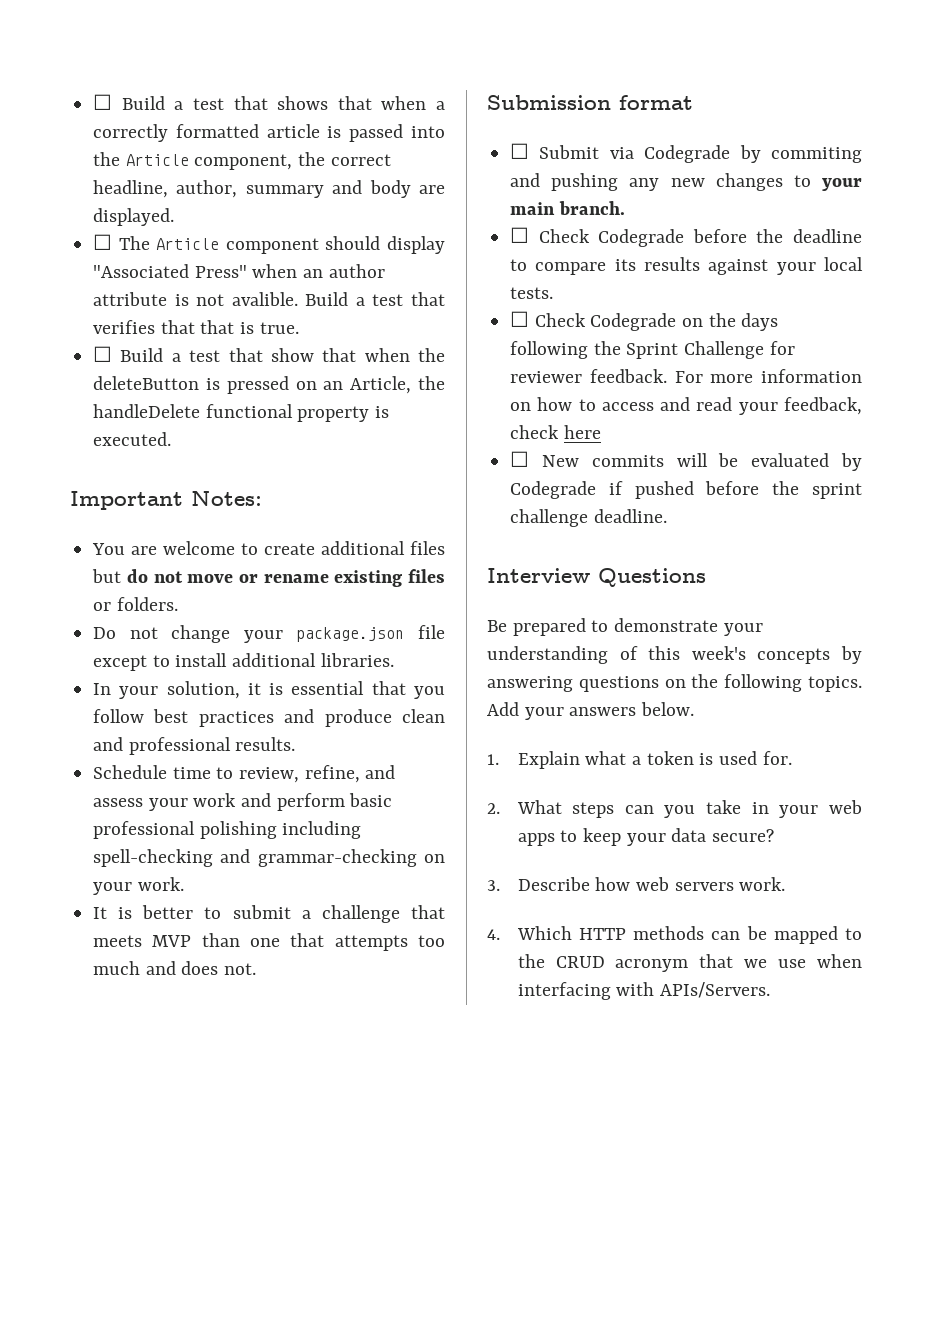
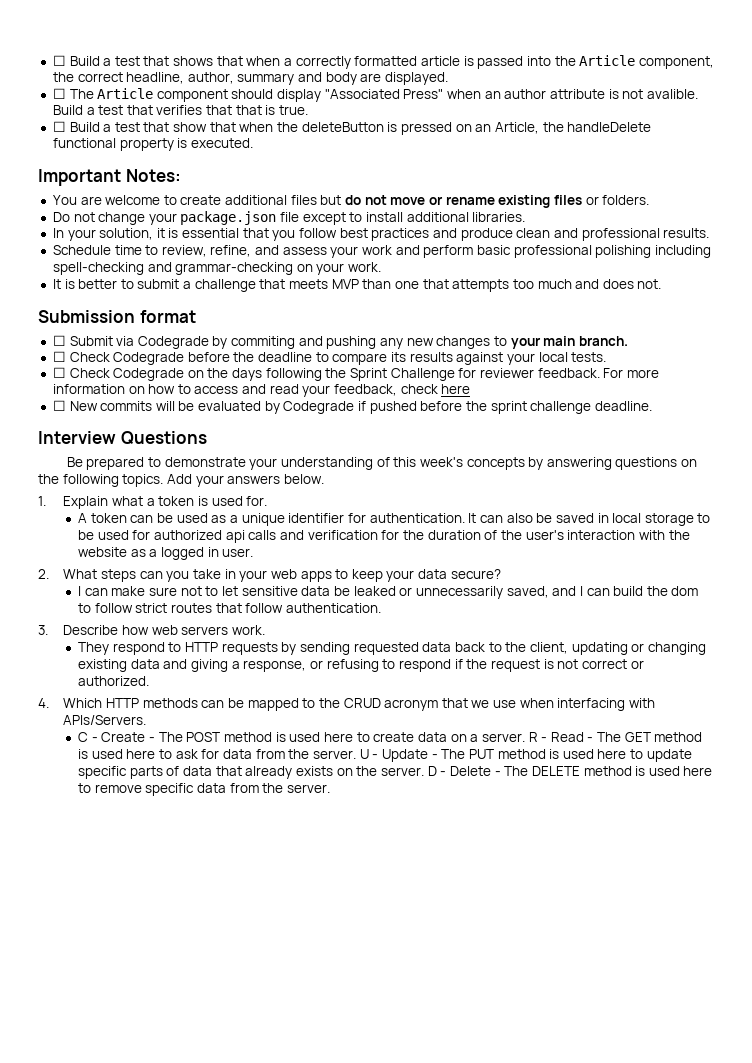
(792, 758) none -> [78,513,711,526] [78,530,690,543] [78,547,254,560] // A token can be used as a unique identifier for authentication. It can also be saved in local storage to be used for authorized api calls and verification for the duration of the user's interaction with the website as a logged in user.
(774, 835) none -> [78,586,699,599] [78,603,382,613] // I can make sure not to let sensitive data be leaked or unnecessarily saved, and I can build the dom to follow strict routes that follow authentication.
(786, 884) none -> [78,642,706,655] [78,659,644,672] [78,676,150,686] // They respond to HTTP requests by sending requested data back to the client, updating or changing existing data and giving a response, or refusing to respond if the request is not correct or authorized.
(770, 990) none -> [78,732,703,742] [78,749,692,762] [78,766,713,779] [78,783,331,796] // C - Create - The POST method is used here to create data on a server. R - Read - The GET method is used here to ask for data from the server. U - Update - The PUT method is used here to update specific parts of data that already exists on the server. D - Delete - The DELETE method is used here to remove specific data from the server.

